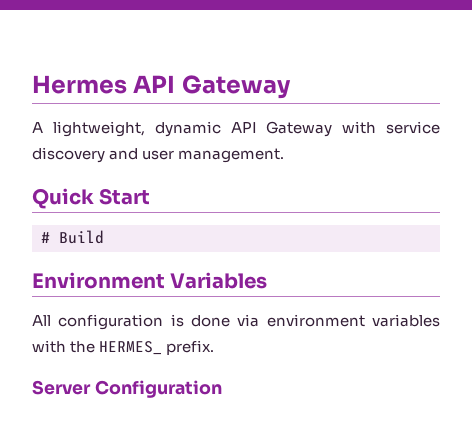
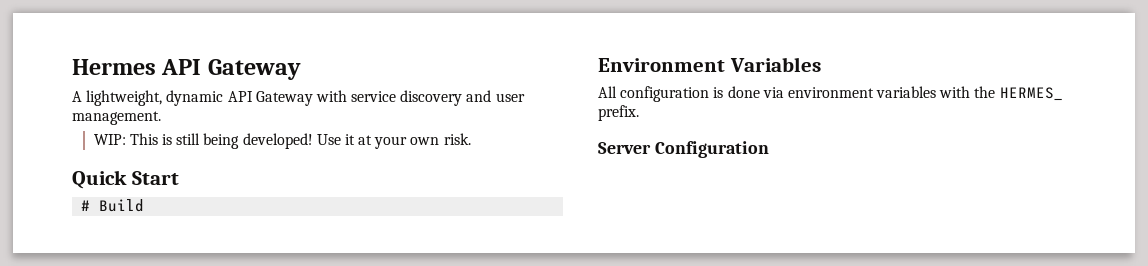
(285, 155) none -> [93,133,471,149] // WIP: This is still being developed! Use it at your own risk.

